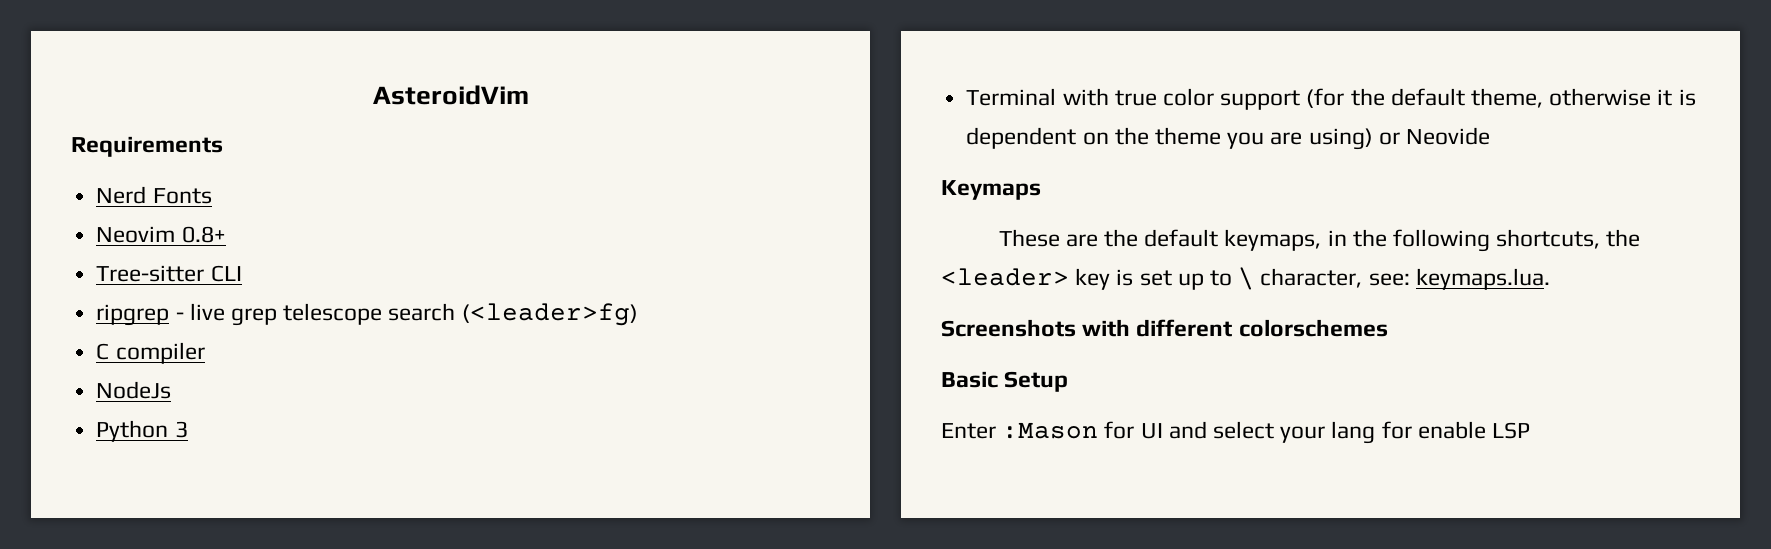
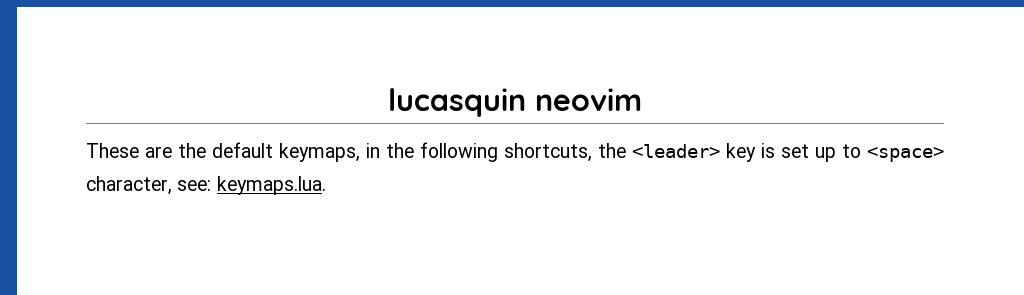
[372,85,529,105] [71,136,223,157] [96,186,212,204] [96,226,226,243] [96,265,242,282] [96,303,638,326] [96,342,205,364] [96,381,172,399] [96,420,188,442] [966,88,1696,110] [966,127,1490,150] [941,180,1041,200] AsteroidVim // Requirements // Nerd Fonts // Neovim 0.8+ // Tree-sitter CLI // ripgrep - live grep telescope search (<leader>fg) // C compiler // NodeJs // Python 3 // Terminal with true color support (for the default theme, otherwise it is dependent on the theme you are using) or Neovide // Keymaps -> [388,88,642,117] lucasquin neovim
[1238,267,1255,290] \ -> [867,147,944,162] <space>
[941,319,1388,337] [941,371,1069,392] [941,421,1531,444] // Screenshots with different colorschemes // Basic Setup // Enter :Mason for UI and select your lang for enable LSP -> (326, 185) none

